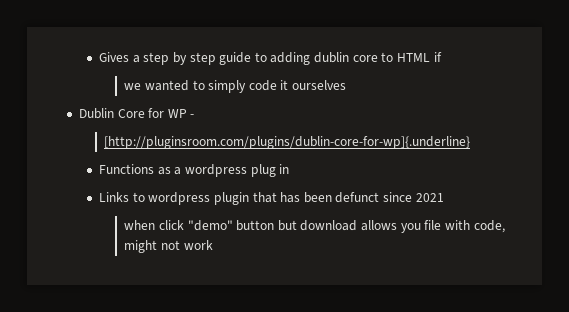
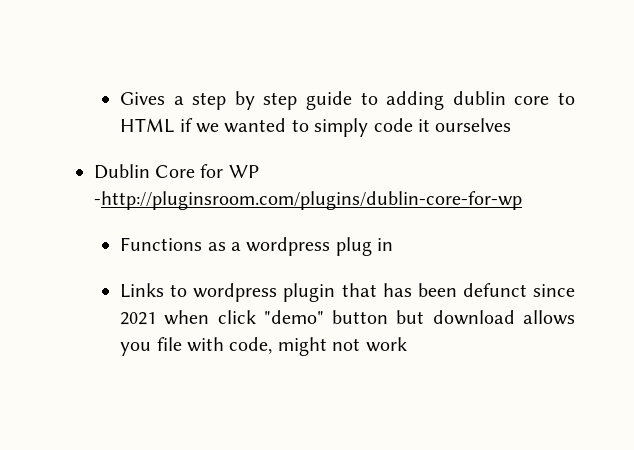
(442, 57) // -> (193, 125) none
[190,114,195,118] [104,136,471,149] - // [http://pluginsroom.com/plugins/dublin-core-for-wp]{.underline} -> [93,191,522,210] -http://pluginsroom.com/plugins/dublin-core-for-wp
(444, 197) // -> (157, 318) none

